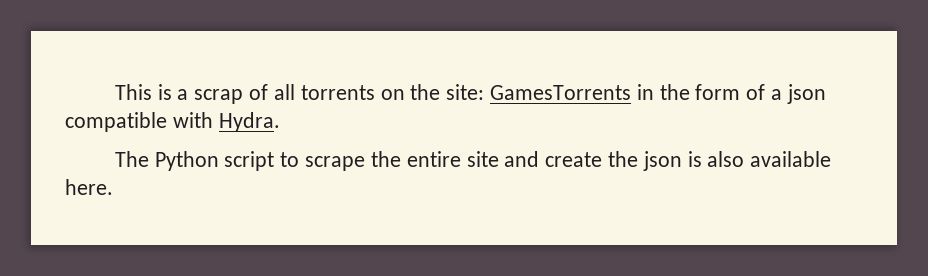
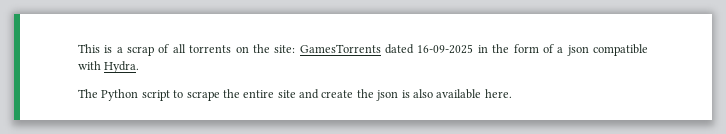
(631, 92) none -> [385,44,474,54] dated 16-09-2025

